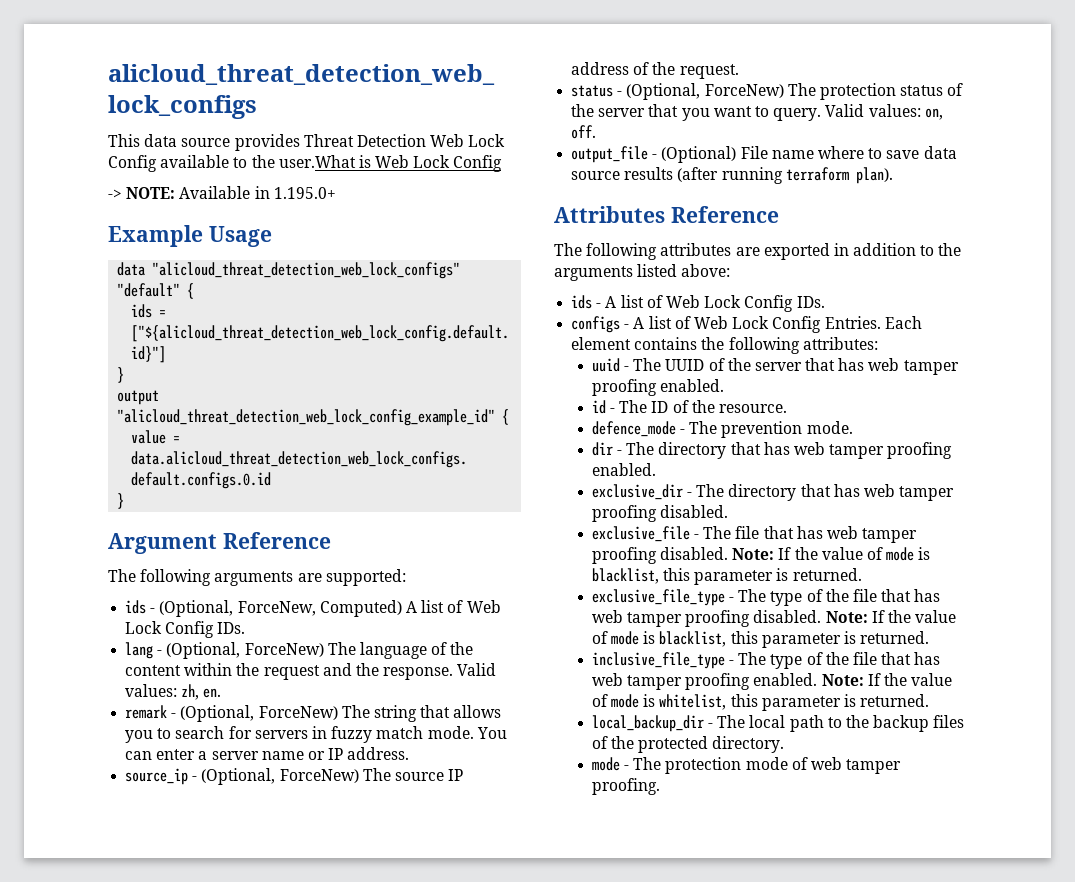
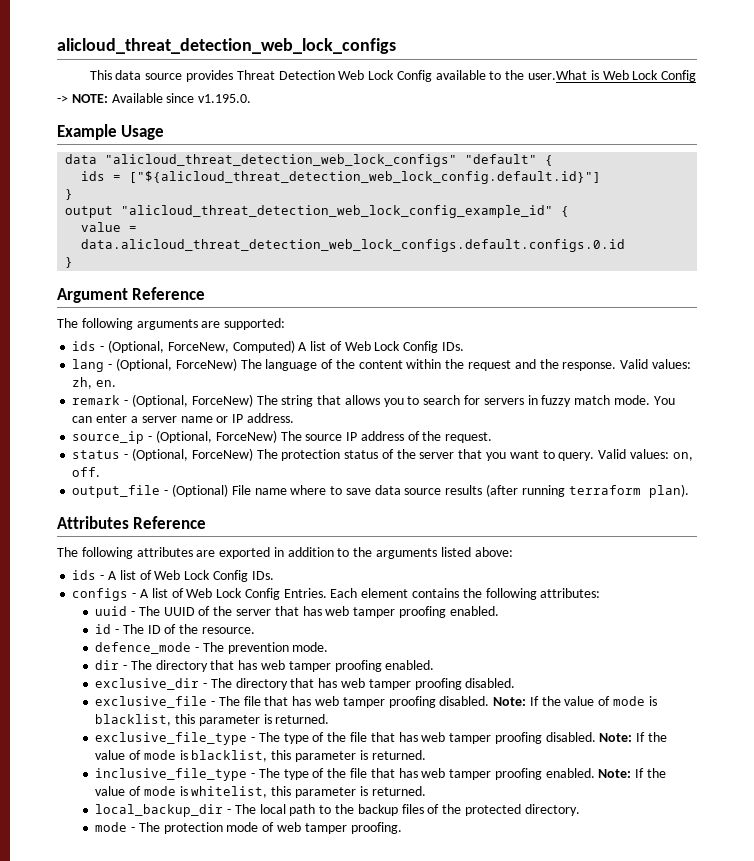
[254,186,336,199] in 1.195.0+ -> [166,93,252,103] since v1.195.0.

